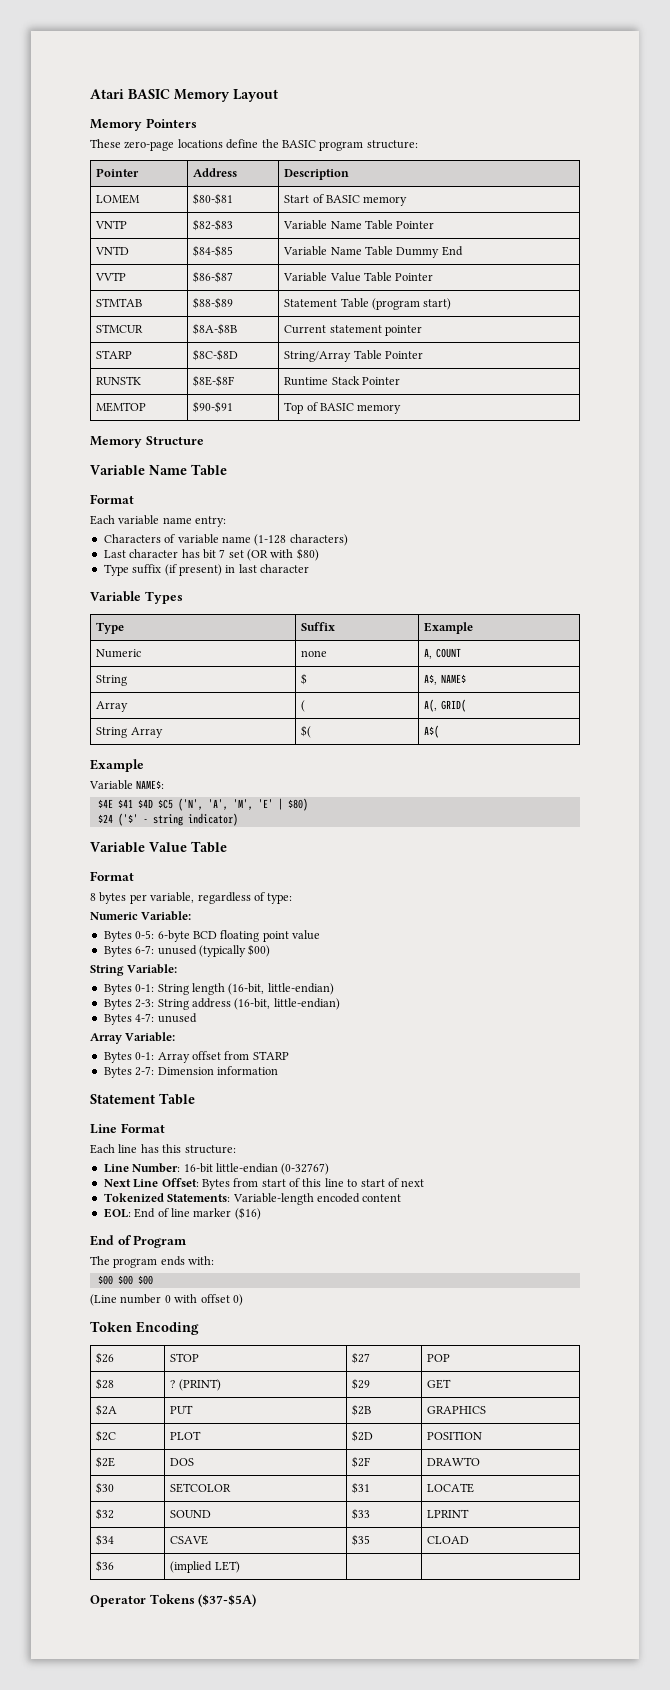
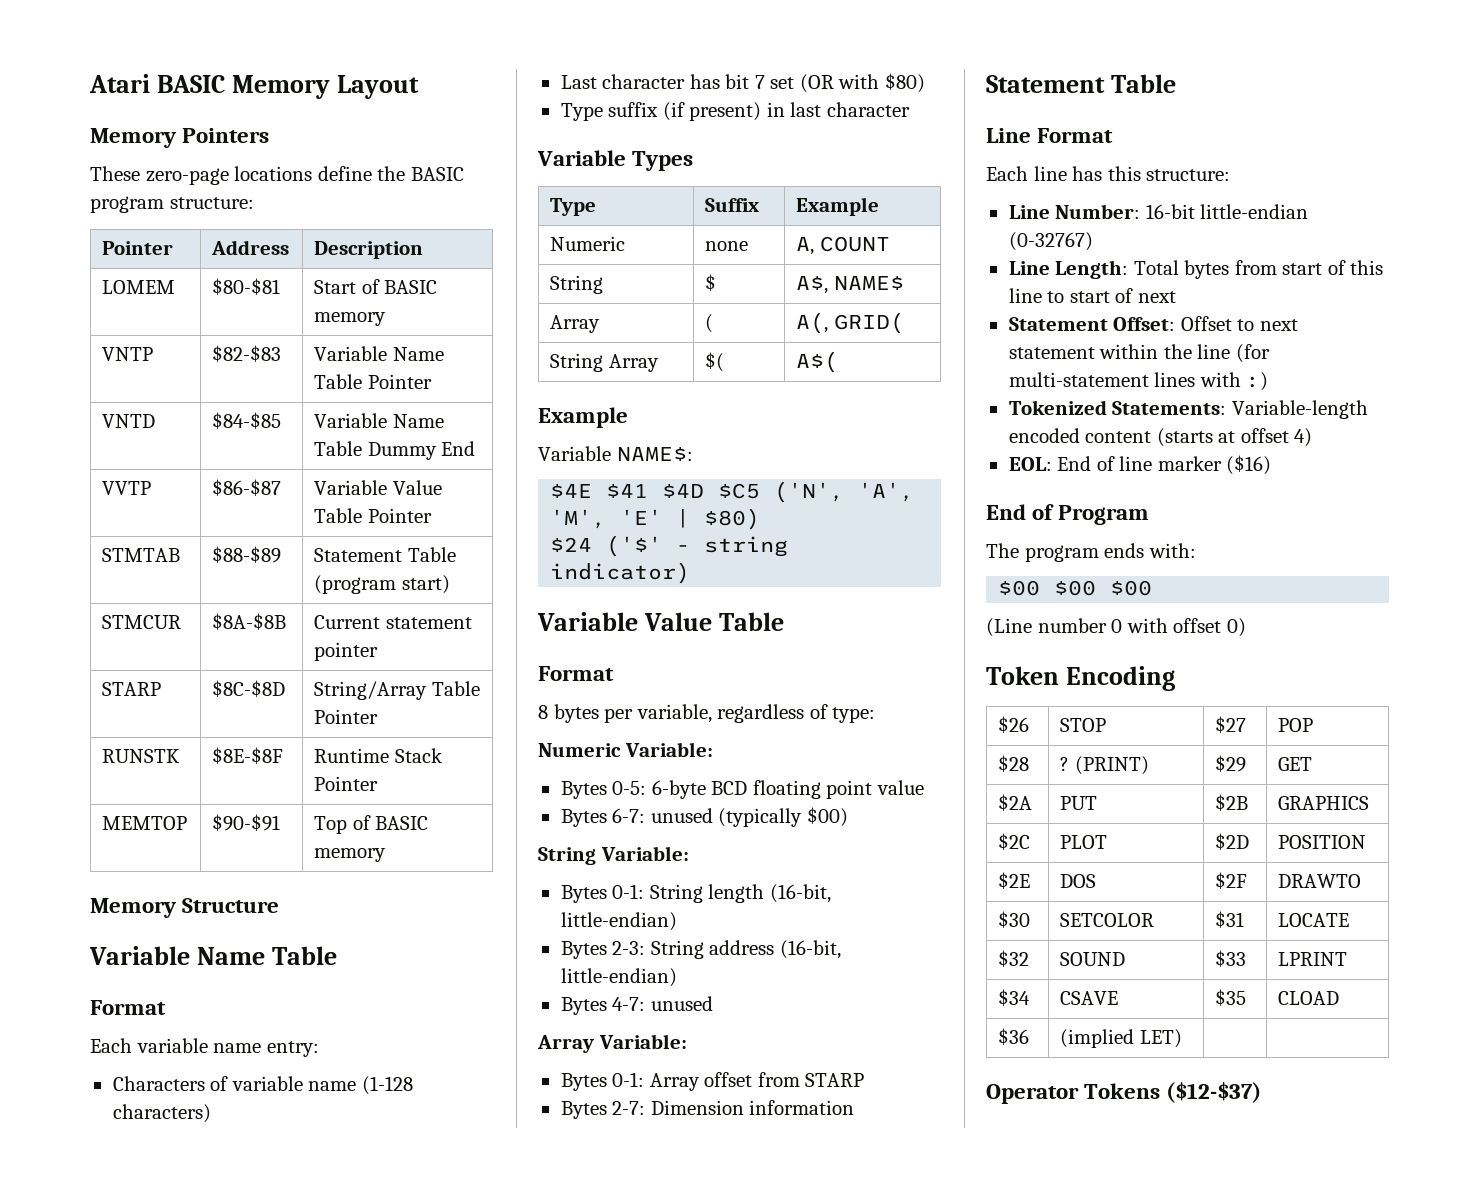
[103,1178,230,1190] Next Line Offset: Bytes -> [1008,260,1230,279] Line Length: Total bytes
(425, 1183) none -> [1008,316,1298,331] [1008,344,1270,363] [1008,372,1269,391] // Statement Offset: Offset to next statement within the line (for multi-statement lines with :)
(402, 1198) none -> [1156,428,1313,447] (starts at offset 4)
[198,1594,257,1607] ($37-$5A) -> [1166,1082,1262,1103] ($12-$37)

